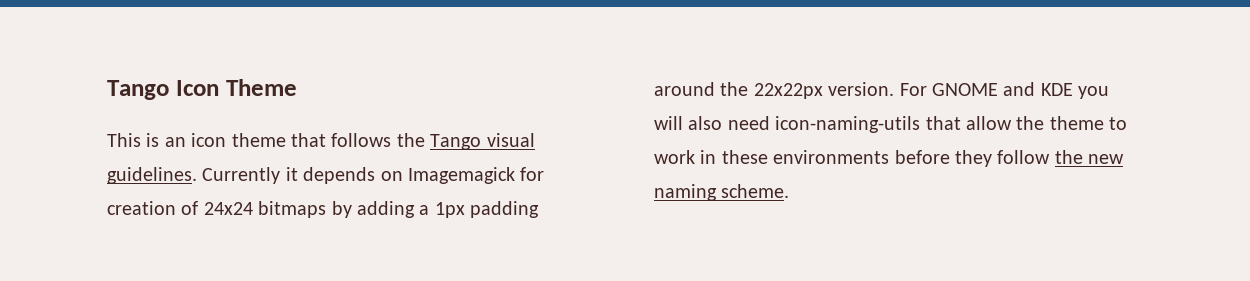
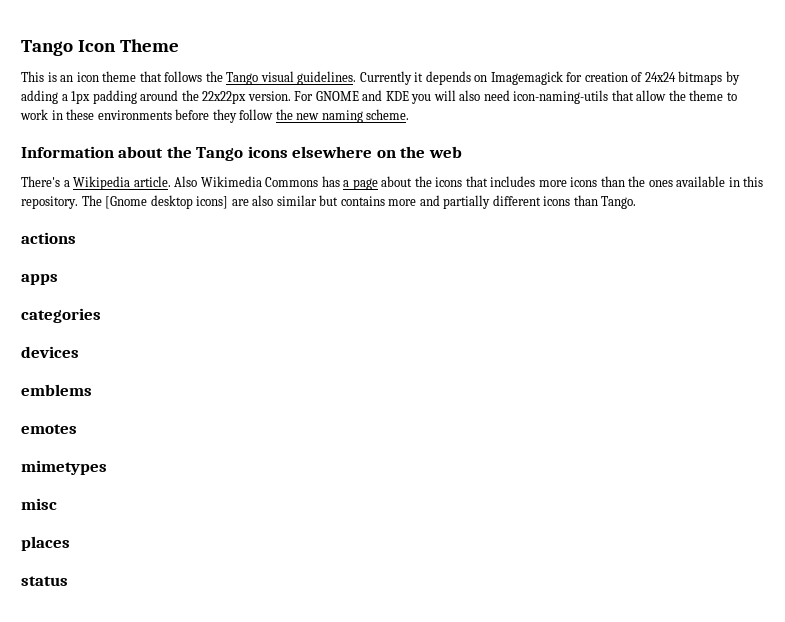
(790, 191) none -> [21,146,462,161] [21,176,764,190] [21,195,637,209] [21,232,76,244] [21,274,58,285] [21,308,101,323] [21,346,79,358] [21,384,92,396] [21,424,77,434] [21,460,107,475] [21,498,57,510] [21,536,70,551] [21,576,68,586] // Information about the Tango icons elsewhere on the web // There's a Wikipedia article. Also Wikimedia Commons has a page about the icons that includes more icons than the ones available in this repository. The [Gnome desktop icons] are also similar but contains more and partially different icons than Tango. // actions // apps // categories // devices // emblems // emotes // mimetypes // misc // places // status

